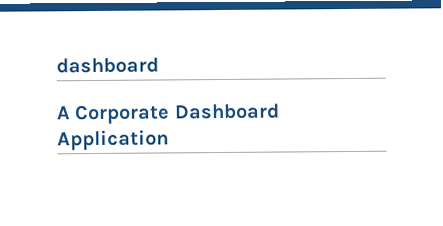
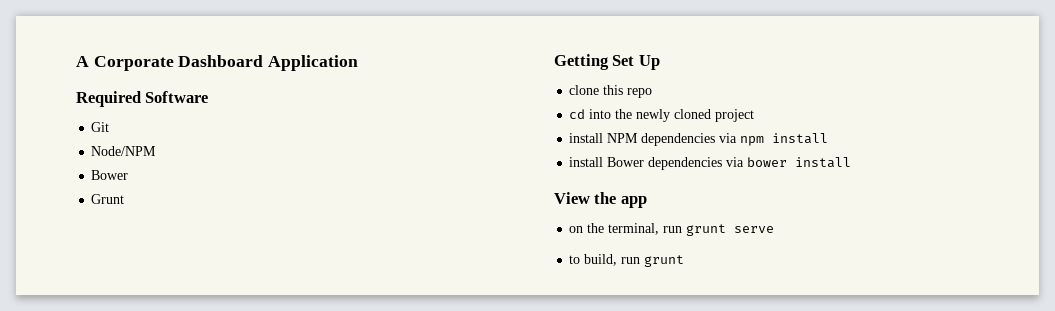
[56,57,159,74] dashboard // -> (76, 61) none
(169, 140) none -> [76,91,209,107] [91,122,110,132] [91,146,157,156] [91,170,129,180] [91,194,125,204] [554,54,660,70] [569,85,653,98] [569,109,755,122] [569,133,829,146] [569,157,852,170] [554,192,647,208] [569,223,775,236] [569,254,685,267] // Required Software // Git // Node/NPM // Bower // Grunt // Getting Set Up // clone this repo // cd into the newly cloned project // install NPM dependencies via npm install // install Bower dependencies via bower install // View the app // on the terminal, run grunt serve // to build, run grunt

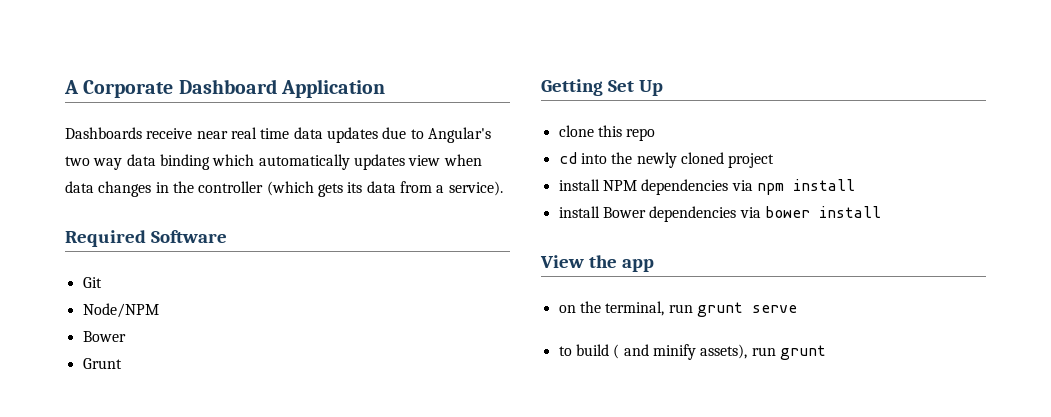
(359, 63) none -> [65,127,491,143] [65,154,482,170] [65,181,503,197] // Dashboards receive near real time data updates due to Angular's two way data binding which automatically updates view when data changes in the controller (which gets its data from a service).
[584,254,618,266] build, -> [575,344,748,360] build ( and minify assets),

